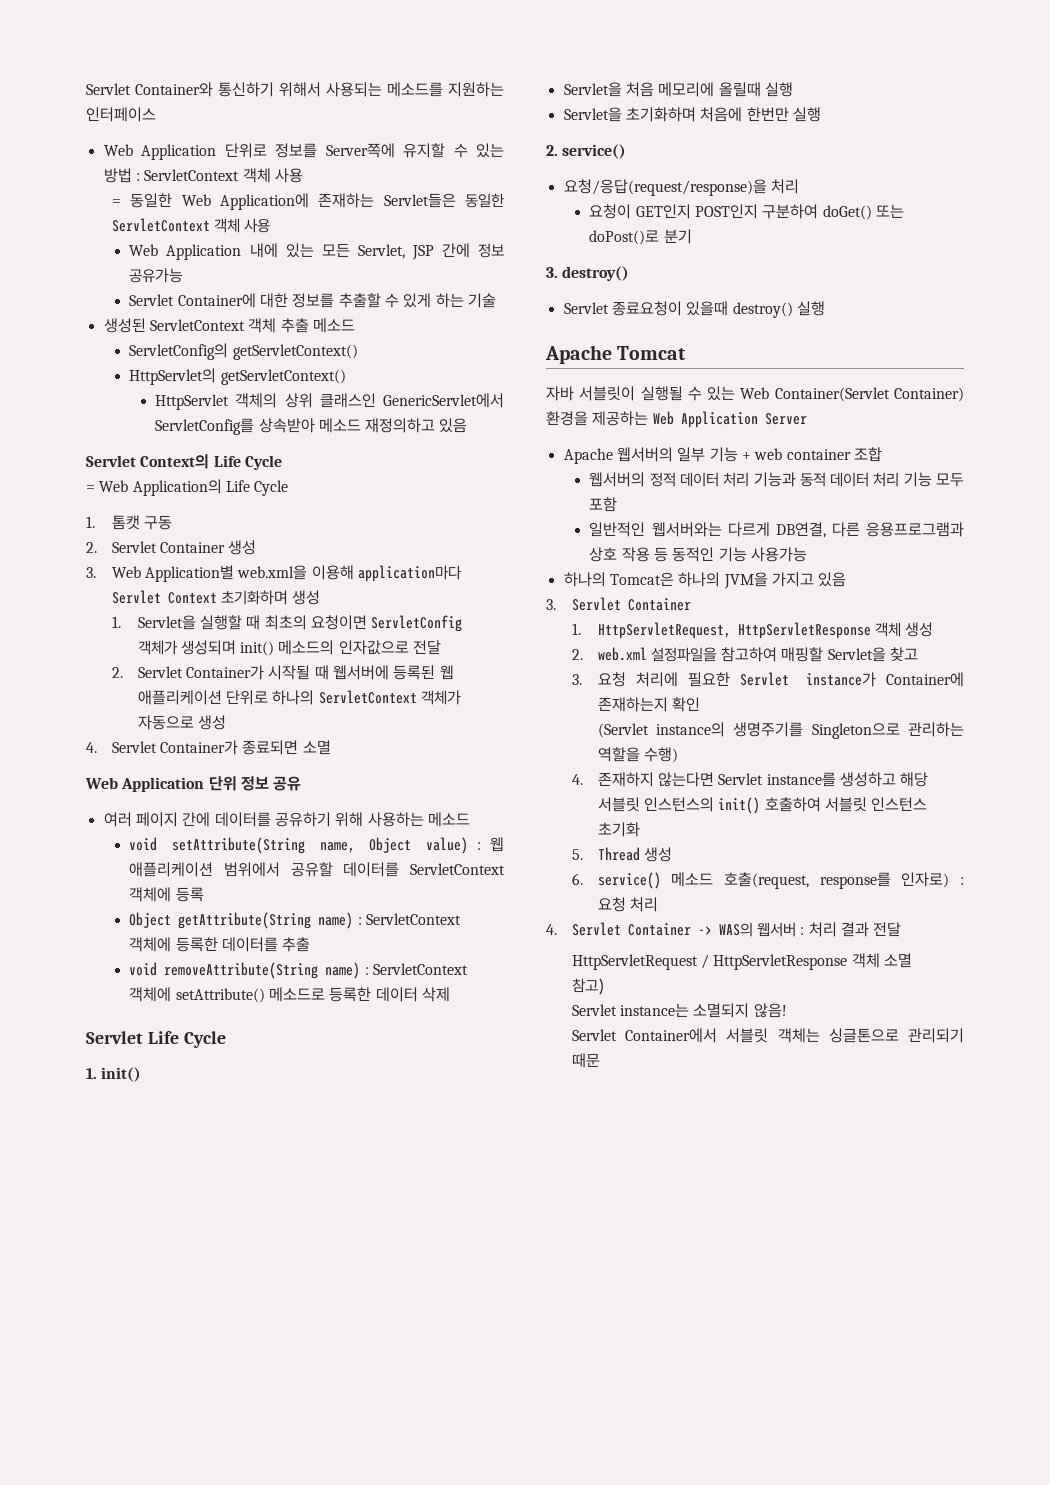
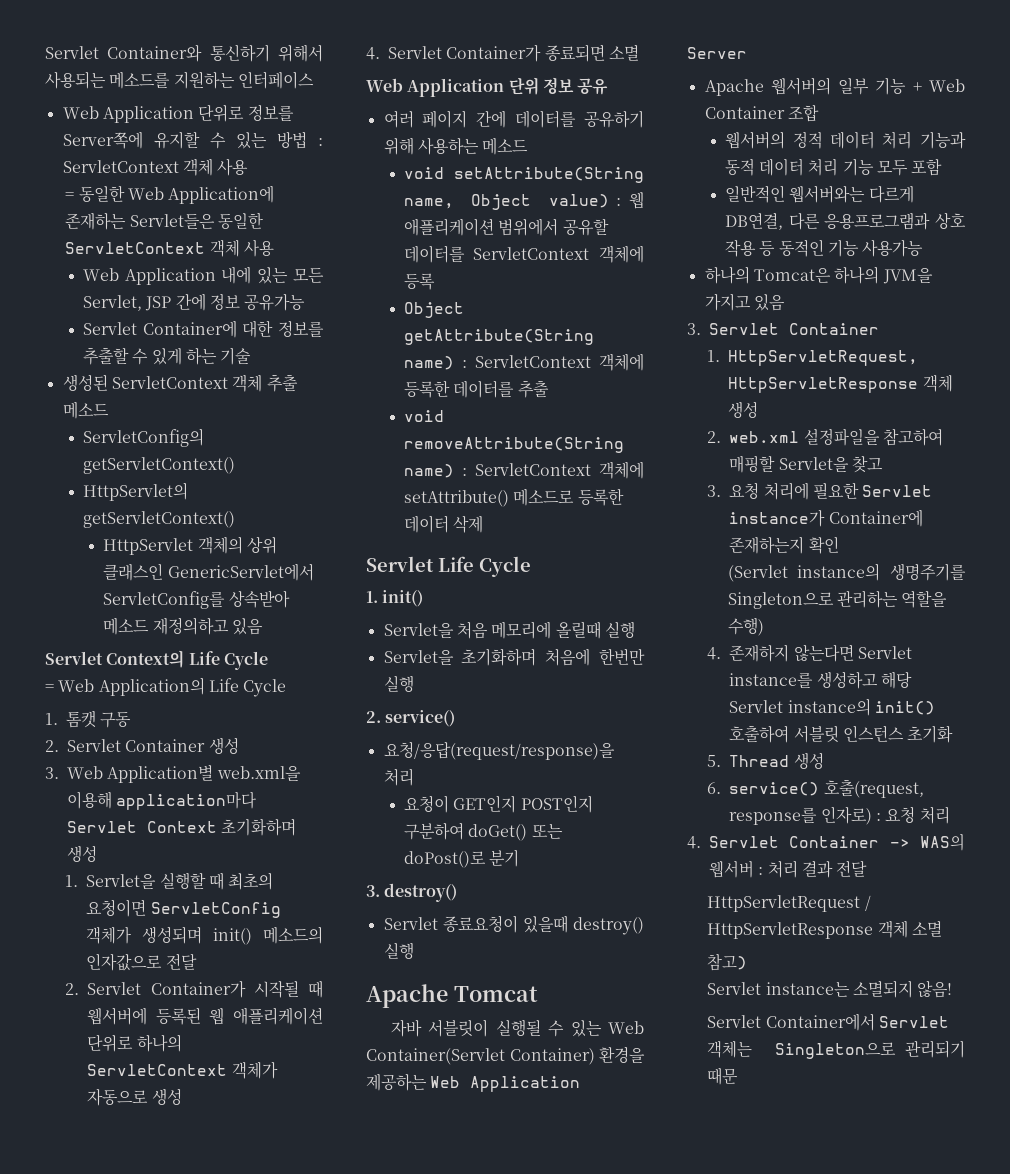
[754,448,851,460] web container -> [929,79,965,92] [704,106,785,119] Web Container
[597,797,714,812] 서블릿 인스턴스의 -> [729,698,871,716] Servlet instance의
[671,872,714,887] 메소드 -> (820, 789) none
[726,1028,899,1043] 서블릿 객체는 싱글톤으로 -> [879,1016,950,1028] [707,1040,897,1059] Servlet 객체는 Singleton으로

